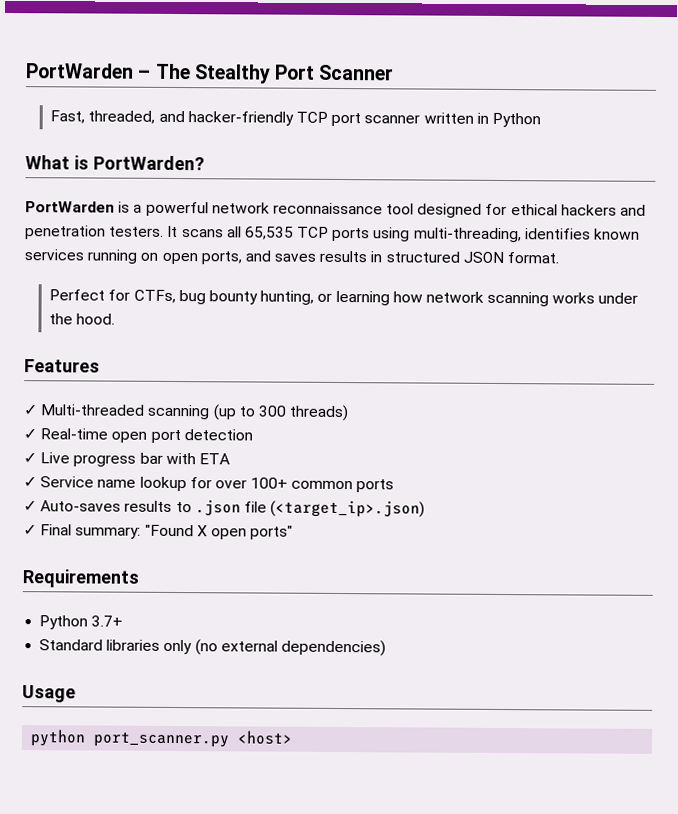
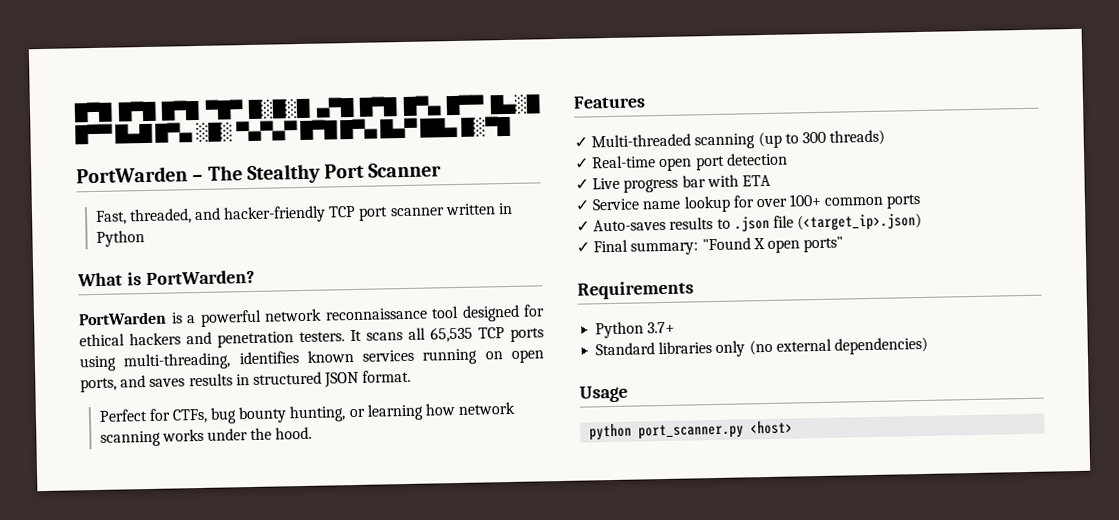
(26, 71) none -> [73,93,541,123] [74,115,511,145] █▀█ █▀█ █▀█ ▀█▀ █░█░█ ▄▀█ █▀█ █▀▄ █▀▀ █▄░█ █▀▀ █▄█ █▀▄ ░█░ ▀▄▀▄▀ █▀█ █▀▄ █▄▀ ██▄ █░▀█ //

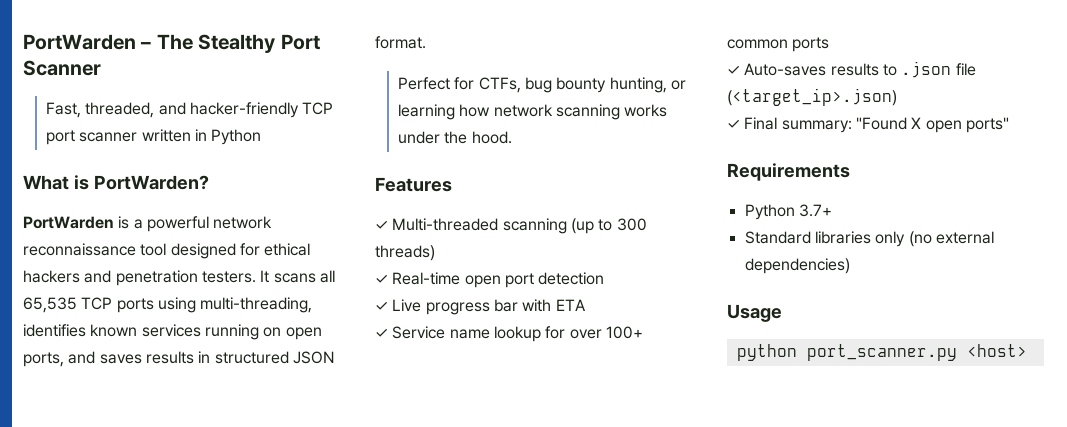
[73,93,541,123] [74,115,511,145] █▀█ █▀█ █▀█ ▀█▀ █░█░█ ▄▀█ █▀█ █▀▄ █▀▀ █▄░█ █▀▀ █▄█ █▀▄ ░█░ ▀▄▀▄▀ █▀█ █▀▄ █▄▀ ██▄ █░▀█ // -> (23, 42) none

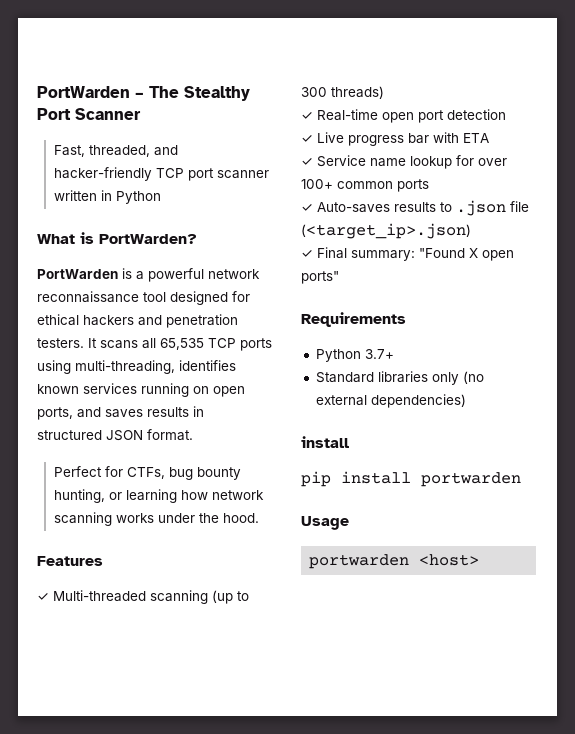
(850, 266) none -> [301,436,349,448] [301,471,521,487] // install // pip install portwarden
[736,344,957,361] python port_scanner.py -> [309,554,410,569] portwarden

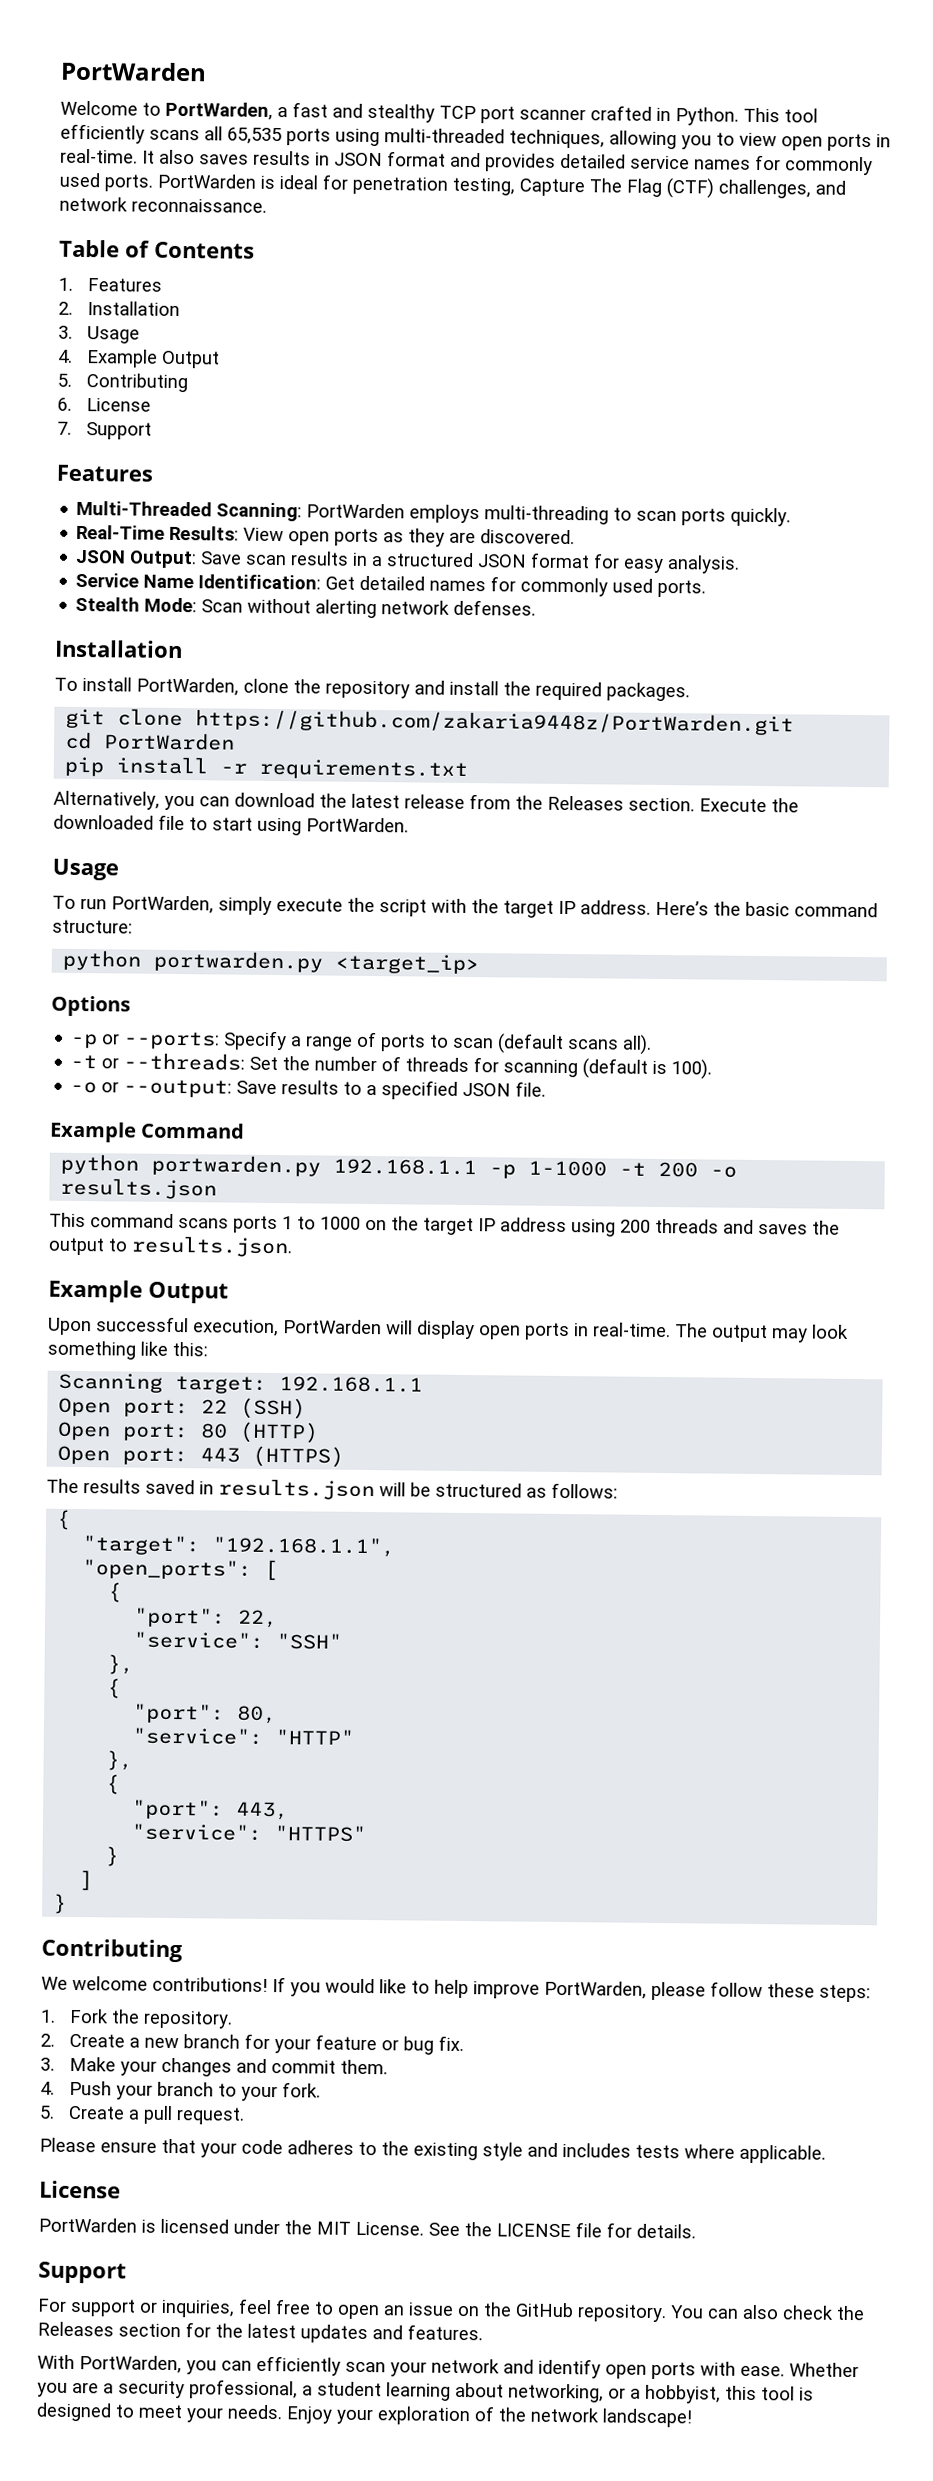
[37,86,250,101] [37,108,141,120] [53,145,178,157] [53,167,269,181] [53,190,161,204] [37,232,197,244] [37,268,260,282] [37,291,250,305] [37,314,238,328] [37,338,272,351] [37,360,236,374] [37,383,245,397] [37,406,204,420] [37,429,193,441] [53,466,241,480] [53,489,264,503] [53,512,259,526] [37,556,103,566] [37,590,249,604] [301,86,384,99] [301,109,506,123] [301,132,489,146] [301,155,507,169] [301,179,429,192] [301,200,529,216] [301,223,471,239] [301,247,514,261] [301,271,339,284] [301,312,406,327] [315,349,394,362] [315,371,484,385] [315,394,466,408] [301,436,349,448] [301,471,521,487] [301,516,349,530] [309,554,480,569] PortWarden – The Stealthy Port Scanner // Fast, threaded, and hacker-friendly TCP port scanner written in Python // What is PortWarden? // PortWarden is a powerful network reconnaissance tool designed for ethical hackers and penetration testers. It scans all 65,535 TCP ports using multi-threading, identifies known services running on open ports, and saves results in structured JSON format. // Perfect for CTFs, bug bounty hunting, or learning how network scanning works under the hood. // Features // ✓ Multi-threaded scanning (up to 300 threads) // ✓ Real-time open port detection // ✓ Live progress bar with ETA // ✓ Service name lookup for over 100+ common ports // ✓ Auto-saves results to .json file (<target_ip>.json) // ✓ Final summary: "Found X open ports" // Requirements // Python 3.7+ // Standard libraries only (no external dependencies) // install // pip install portwarden // Usage // portwarden <host> -> [60,61,207,82] [60,100,818,126] [60,123,891,152] [60,148,873,176] [59,172,846,199] [59,196,267,213] [59,239,255,259] [58,277,163,292] [58,301,181,317] [58,325,141,344] [58,349,221,369] [57,373,189,393] [57,397,152,412] [57,421,153,440] [56,464,153,482] [76,500,792,527] [76,524,576,547] [75,549,741,574] [75,572,707,598] [75,596,537,619] [54,639,183,659] [54,677,690,702] [65,708,795,736] [65,731,236,751] [64,756,469,780] [53,790,799,813] [53,814,409,836] [52,858,119,881] [52,895,878,918] [52,919,133,934] [62,949,480,975] [51,995,131,1017] [70,1030,653,1055] [70,1052,713,1080] [70,1079,547,1100] [49,1121,246,1143] [60,1153,738,1179] [60,1177,218,1200] [49,1212,840,1237] [48,1235,293,1258] [48,1279,229,1304] [48,1316,849,1343] [47,1340,208,1360] [58,1372,424,1394] [58,1397,307,1420] [57,1421,320,1444] [57,1445,345,1468] [46,1478,618,1501] [56,1509,72,1530] [82,1535,396,1558] [82,1559,279,1581] [108,1582,123,1603] [134,1607,279,1629] [133,1631,343,1650] [107,1654,135,1675] [107,1678,122,1699] [133,1703,278,1725] [132,1727,355,1745] [106,1750,134,1771] [106,1774,121,1795] [132,1799,290,1821] [131,1823,367,1843] [105,1846,120,1867] [79,1870,94,1891] [53,1893,68,1914] [41,1938,183,1963] [41,1975,871,2003] [40,2008,234,2029] [40,2033,465,2055] [40,2056,389,2077] [40,2080,322,2102] [39,2105,246,2125] [39,2137,826,2164] [39,2180,121,2199] [38,2217,696,2239] [38,2261,127,2284] [37,2298,865,2323] [37,2321,483,2344] [37,2354,859,2380] [37,2379,814,2404] [36,2402,692,2428] PortWarden // Welcome to PortWarden, a fast and stealthy TCP port scanner crafted in Python. This tool efficiently scans all 65,535 ports using multi-threaded techniques, allowing you to view open ports in real-time. It also saves results in JSON format and provides detailed service names for commonly used ports. PortWarden is ideal for penetration testing, Capture The Flag (CTF) challenges, and network reconnaissance. // Table of Contents // 1. Features // 2. Installation // 3. Usage // 4. Example Output // 5. Contributing // 6. License // 7. Support // Features // Multi-Threaded Scanning: PortWarden employs multi-threading to scan ports quickly. // Real-Time Results: View open ports as they are discovered. // JSON Output: Save scan results in a structured JSON format for easy analysis. // Service Name Identification: Get detailed names for commonly used ports. // Stealth Mode: Scan without alerting network defenses. // Installation // To install PortWarden, clone the repository and install the required packages. // git clone https://github.com/zakaria9448z/PortWarden.git // cd PortWarden // pip install -r requirements.txt // Alternatively, you can download the latest release from the Releases section. Execute the downloaded file to start using PortWarden. // Usage // To run PortWarden, simply execute the script with the target IP address. Here’s the basic command structure: // python portwarden.py <target_ip> // Options // -p or --ports: Specify a range of ports to scan (default scans all). // -t or --threads: Set the number of threads for scanning (default is 100). // -o or --output: Save results to a specified JSON file. // Example Command // python portwarden.py 192.168.1.1 -p 1-1000 -t 200 -o results.json // This command scans ports 1 to 1000 on the target IP address using 200 threads and saves the output to results.json. // Example Output // Upon successful execution, PortWarden will display open ports in real-time. The output may look something like this: // Scanning target: 192.168.1.1 // Open port: 22 (SSH) // Open port: 80 (HTTP) // Open port: 443 (HTTPS) // The results saved in results.json will be structured as follows: // { // "target": "192.168.1.1", // "open_ports": [ // { // "port": 22, // "service": "SSH" // }, // { // "port": 80, // "service": "HTTP" // }, // { // "port": 443, // "service": "HTTPS" // } // ] // } // Contributing // We welcome contributions! If you would like to help improve PortWarden, please follow these steps: // 1. Fork the repository. // 2. Create a new branch for your feature or bug fix. // 3. Make your changes and commit them. // 4. Push your branch to your fork. // 5. Create a pull request. // Please ensure that your code adheres to the existing style and includes tests where applicable. // License // PortWarden is licensed under the MIT License. See the LICENSE file for details. // Support // For support or inquiries, feel free to open an issue on the GitHub repository. You can also check the Releases section for the latest updates and features. // With PortWarden, you can efficiently scan your network and identify open ports with ease. Whether you are a security professional, a student learning about networking, or a hobbyist, this tool is designed to meet your needs. Enjoy your exploration of the network landscape!

